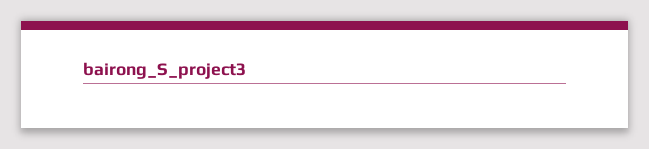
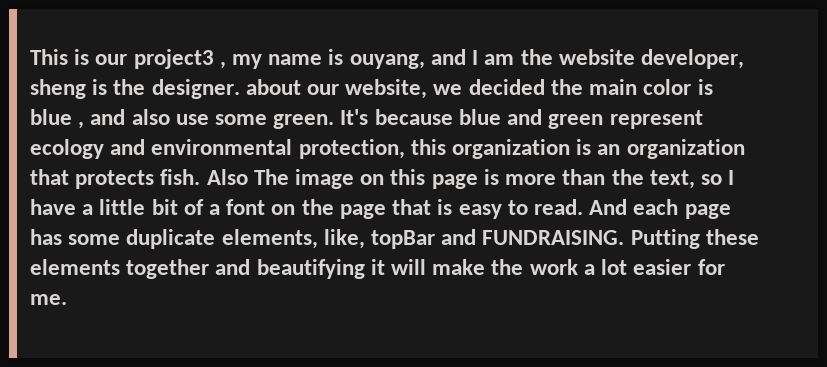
[83,62,246,79] bairong_S_project3 -> [30,49,744,69] [30,79,713,99] [30,109,703,129] [30,139,745,159] [30,169,735,189] [30,199,731,219] [30,229,759,249] [30,259,725,279] [30,294,67,305] This is our project3 , my name is ouyang, and I am the website developer, sheng is the designer. about our website, we decided the main color is blue , and also use some green. It's because blue and green represent ecology and environmental protection, this organization is an organization that protects fish. Also The image on this page is more than the text, so I have a little bit of a font on the page that is easy to read. And each page has some duplicate elements, like, topBar and FUNDRAISING. Putting these elements together and beautifying it will make the work a lot easier for me.

